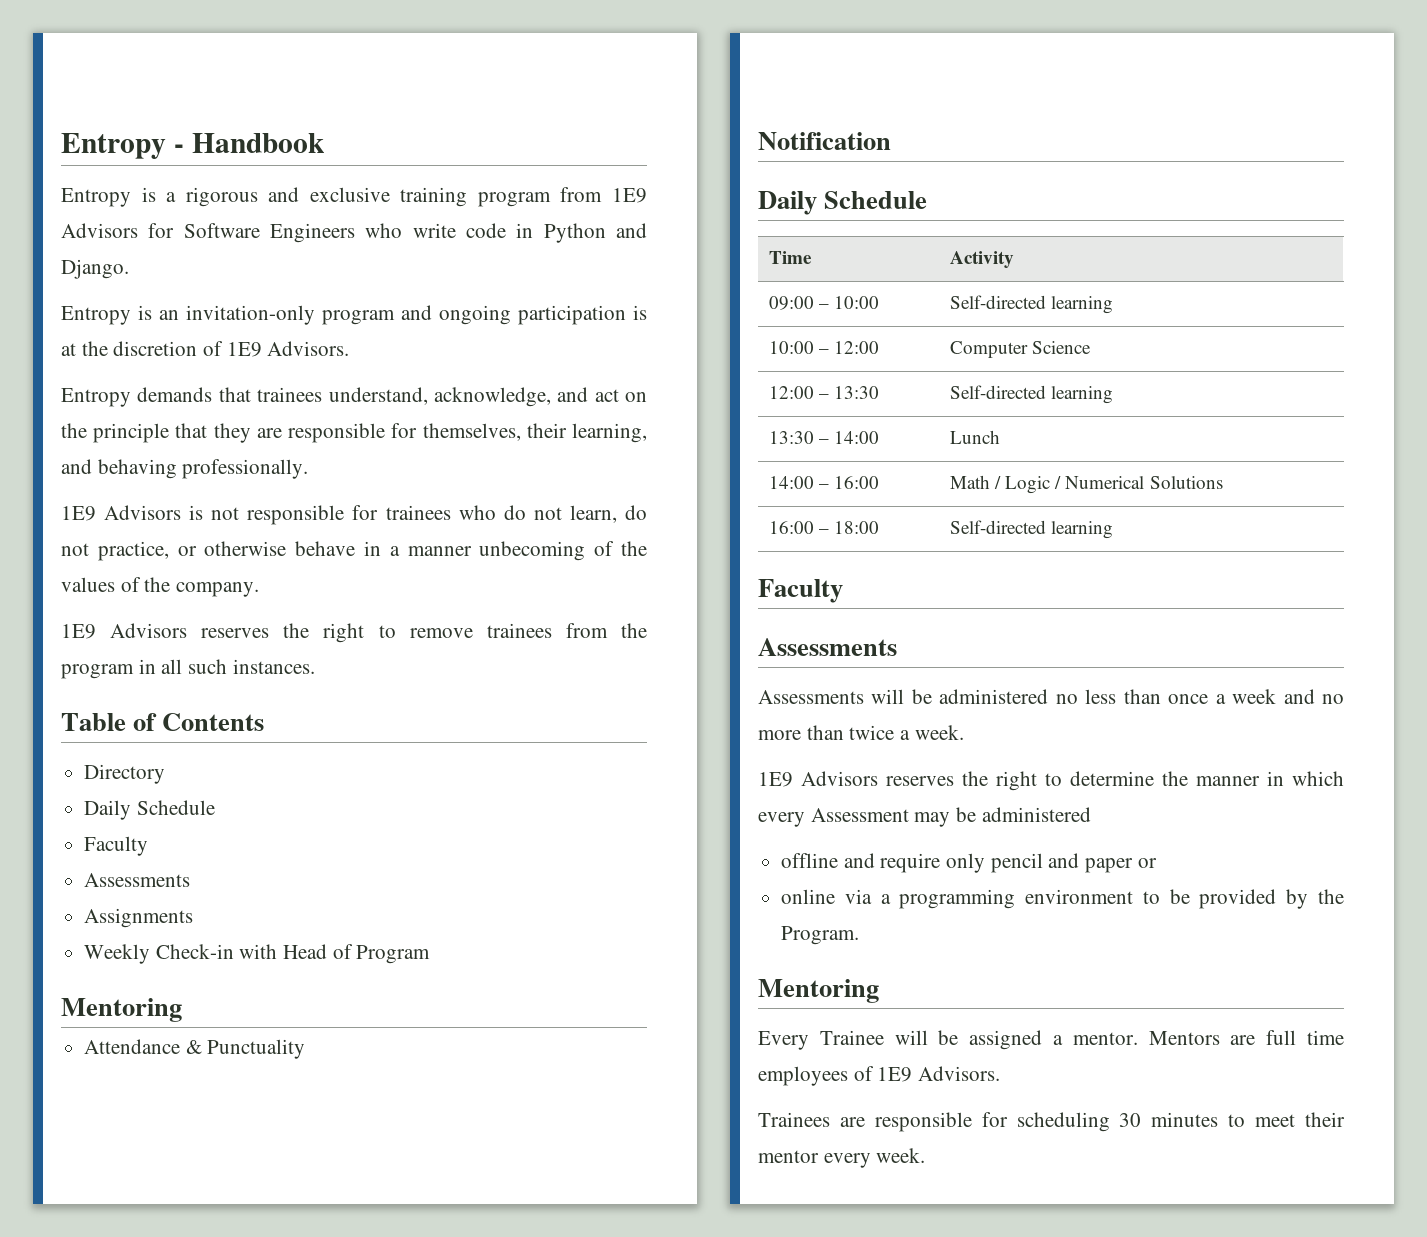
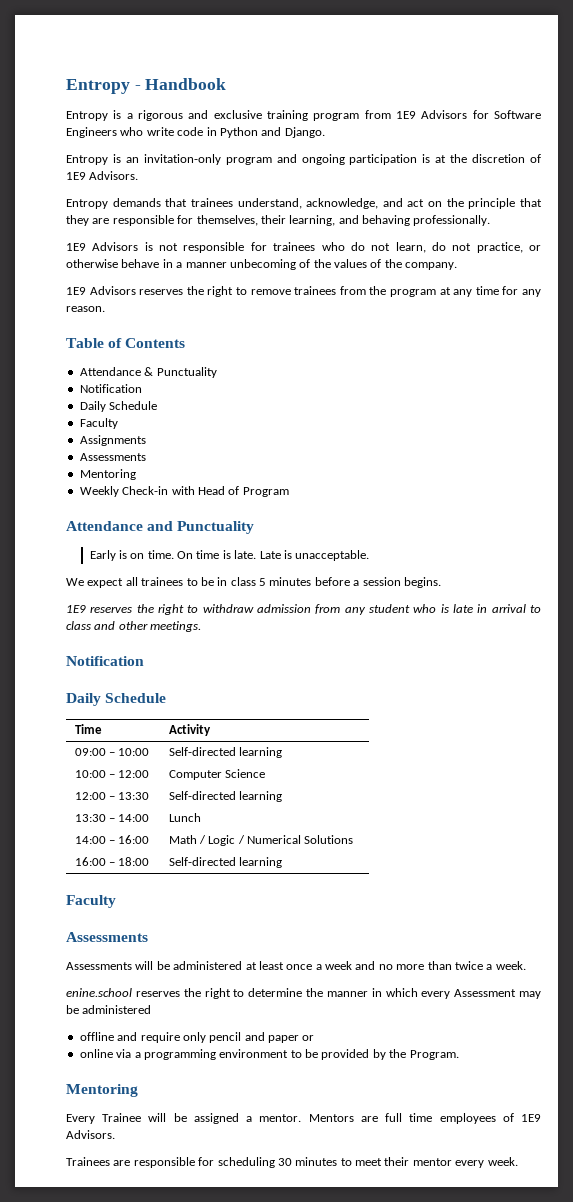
[138,659,315,674] in all such instances. -> [439,286,542,297] [66,306,105,312] at any time for any reason.
[84,764,166,784] Directory -> [79,367,217,378] [79,384,142,393] Attendance & Punctuality // Notification
[84,873,191,887] [84,908,194,928] // Assessments // Assignments -> [79,435,146,446] [79,453,146,461] [79,469,136,480] // Assignments // Assessments // Mentoring
[61,998,182,1022] [84,1039,306,1059] Mentoring // Attendance & Punctuality -> [66,521,255,534] [89,550,370,561] [66,577,441,588] [66,604,541,615] [66,621,202,632] Attendance and Punctuality // Early is on time. On time is late. Late is unacceptable. // We expect all trainees to be in class 5 minutes before a session begins. // 1E9 reserves the right to withdraw admission from any student who is late in arrival to class and other meetings.
[1055,689,1161,704] no less than -> [245,961,284,970] at least
[758,771,878,787] 1E9 Advisors -> [66,988,132,997] enine.school

